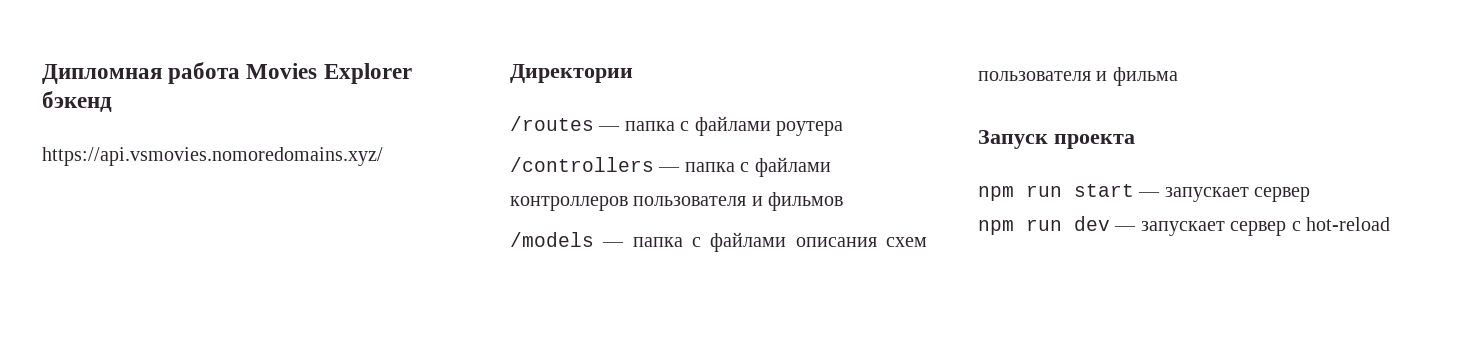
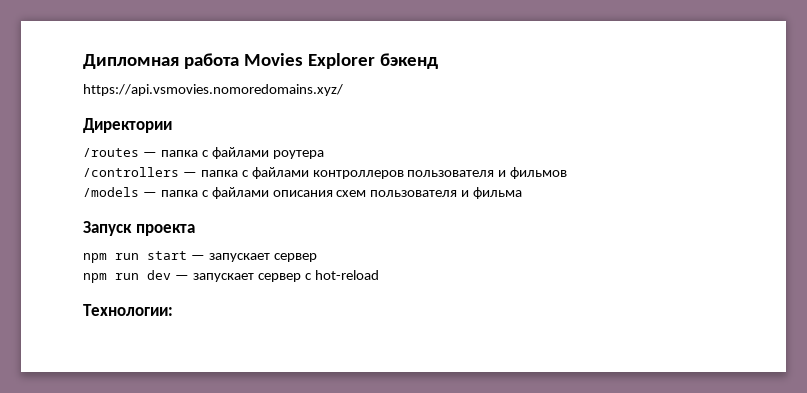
(1390, 224) none -> [83,304,173,316] // Технологии:

